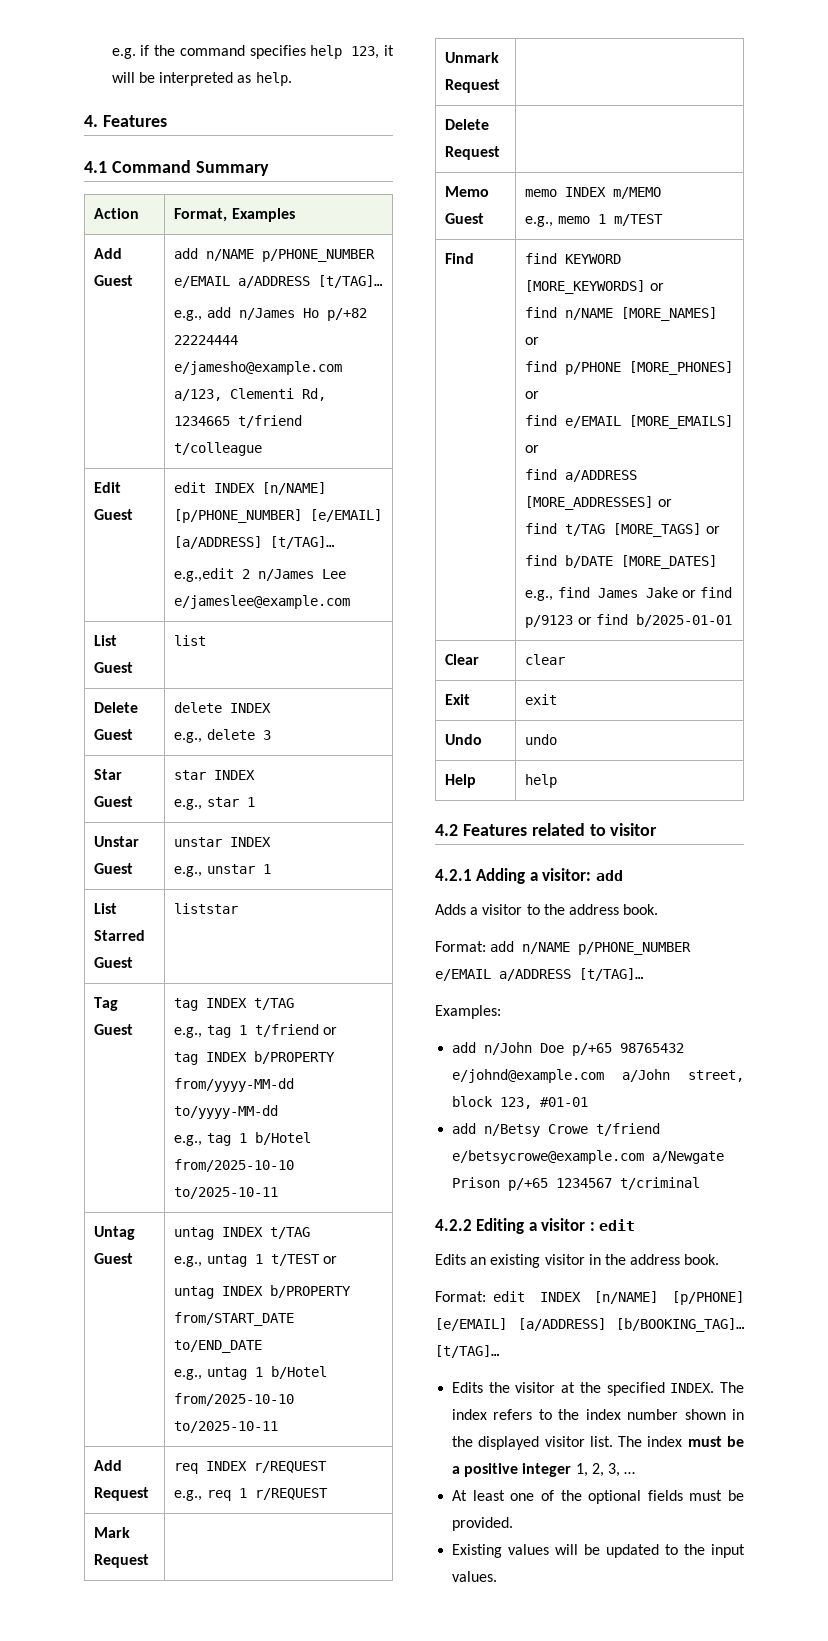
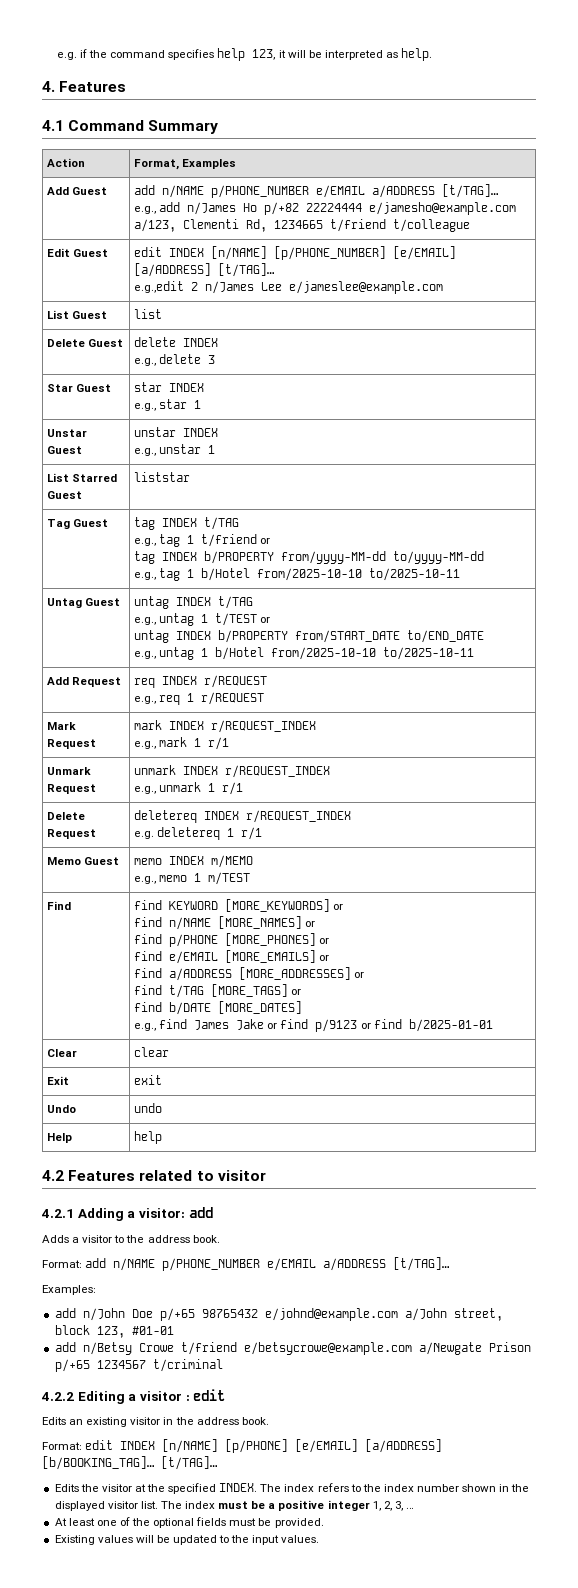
[445,52,500,63] [445,79,501,93] [445,119,490,130] [445,146,501,160] // Unmark Request | // Delete Request | -> [134,720,317,733] [134,737,230,750] [47,767,92,775] [47,784,97,794] [134,765,331,778] [134,782,244,795] [47,812,86,820] [47,829,97,839] [134,810,352,823] [134,827,263,840] mark INDEX r/REQUEST_INDEX // e.g., mark 1 r/1 // Unmark Request | unmark INDEX r/REQUEST_INDEX // e.g., unmark 1 r/1 // Delete Request | deletereq INDEX r/REQUEST_INDEX // e.g. deletereq 1 r/1

